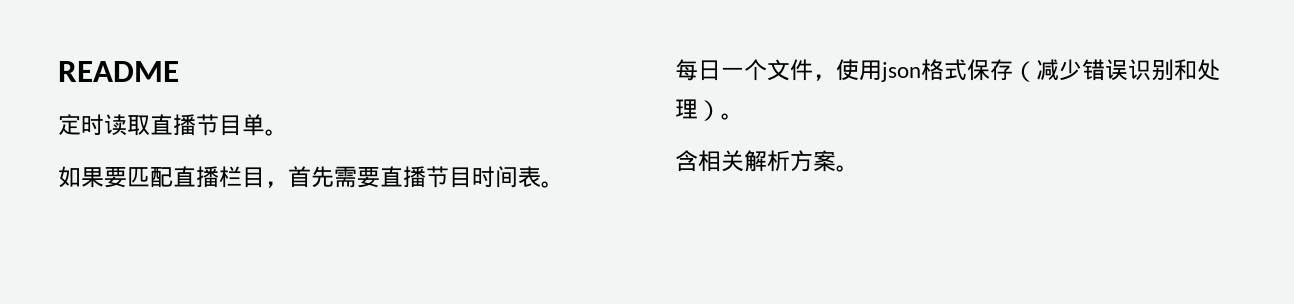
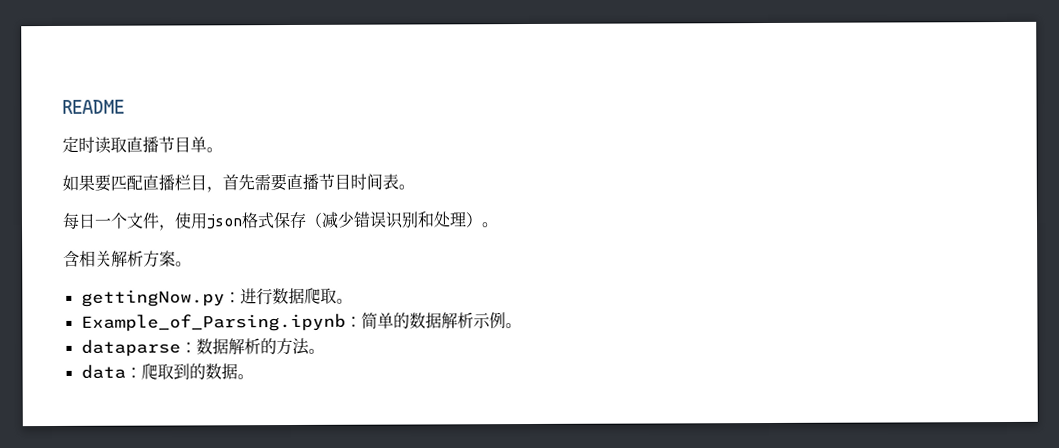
(859, 168) none -> [80,287,353,307] [80,312,522,332] [80,337,325,357] [80,363,254,380] // gettingNow.py：进行数据爬取。 // Example_of_Parsing.ipynb：简单的数据解析示例。 // dataparse：数据解析的方法。 // data：爬取到的数据。

